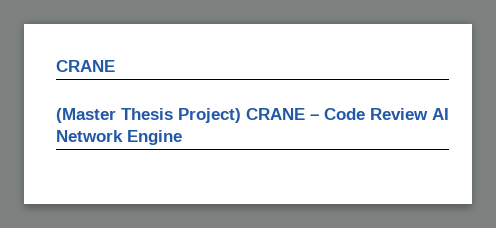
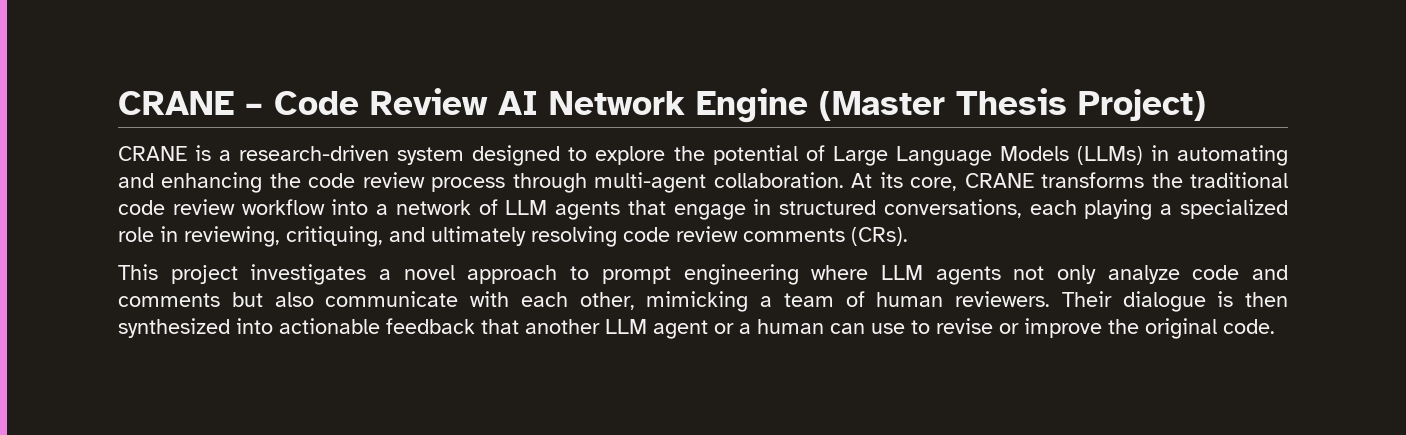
[56,60,115,72] [56,108,305,123] CRANE // (Master Thesis Project) CRANE -> [118,91,234,115] CRANE
(182, 137) none -> [819,88,1206,121] [118,145,1288,166] [118,172,1289,193] [118,199,1288,220] [118,226,908,247] [118,264,1288,285] [118,291,1288,312] [118,318,1275,339] (Master Thesis Project) // CRANE is a research-driven system designed to explore the potential of Large Language Models (LLMs) in automating and enhancing the code review process through multi-agent collaboration. At its core, CRANE transforms the traditional code review workflow into a network of LLM agents that engage in structured conversations, each playing a specialized role in reviewing, critiquing, and ultimately resolving code review comments (CRs). // This project investigates a novel approach to prompt engineering where LLM agents not only analyze code and comments but also communicate with each other, mimicking a team of human reviewers. Their dialogue is then synthesized into actionable feedback that another LLM agent or a human can use to revise or improve the original code.

